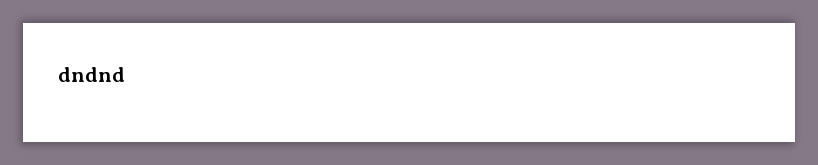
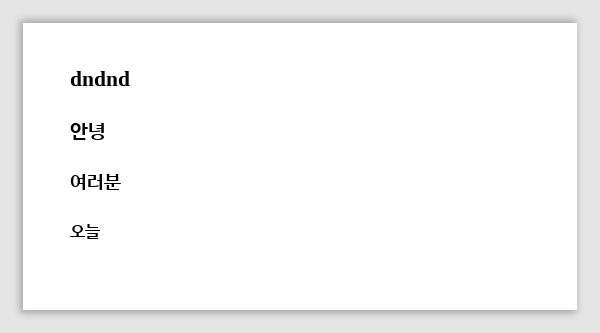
(125, 74) none -> [70,123,106,140] [70,173,121,190] [70,224,101,239] // 안녕 // 여러분 // 오늘

